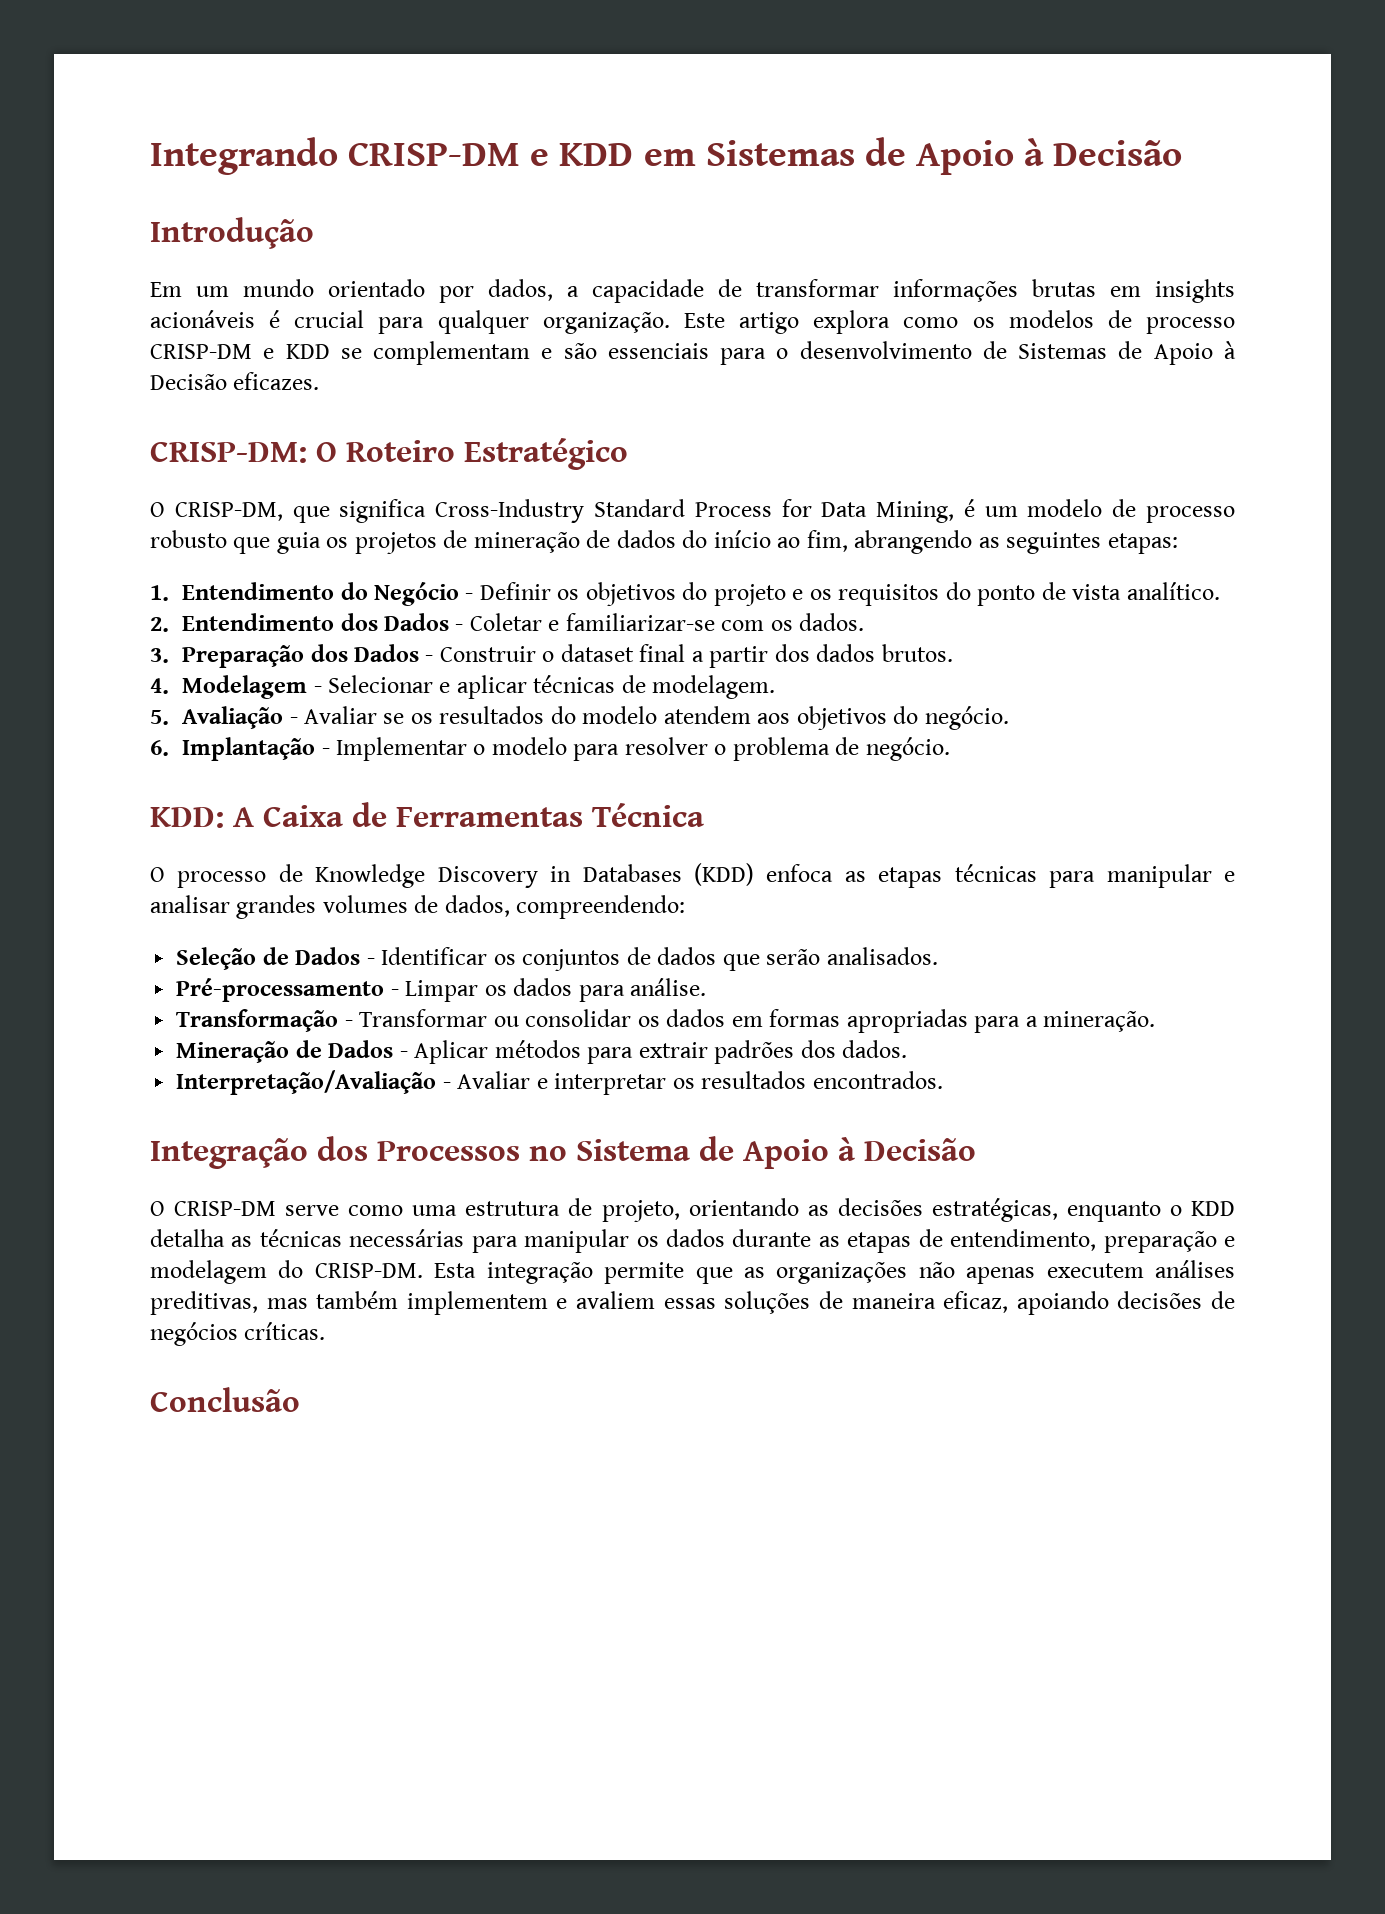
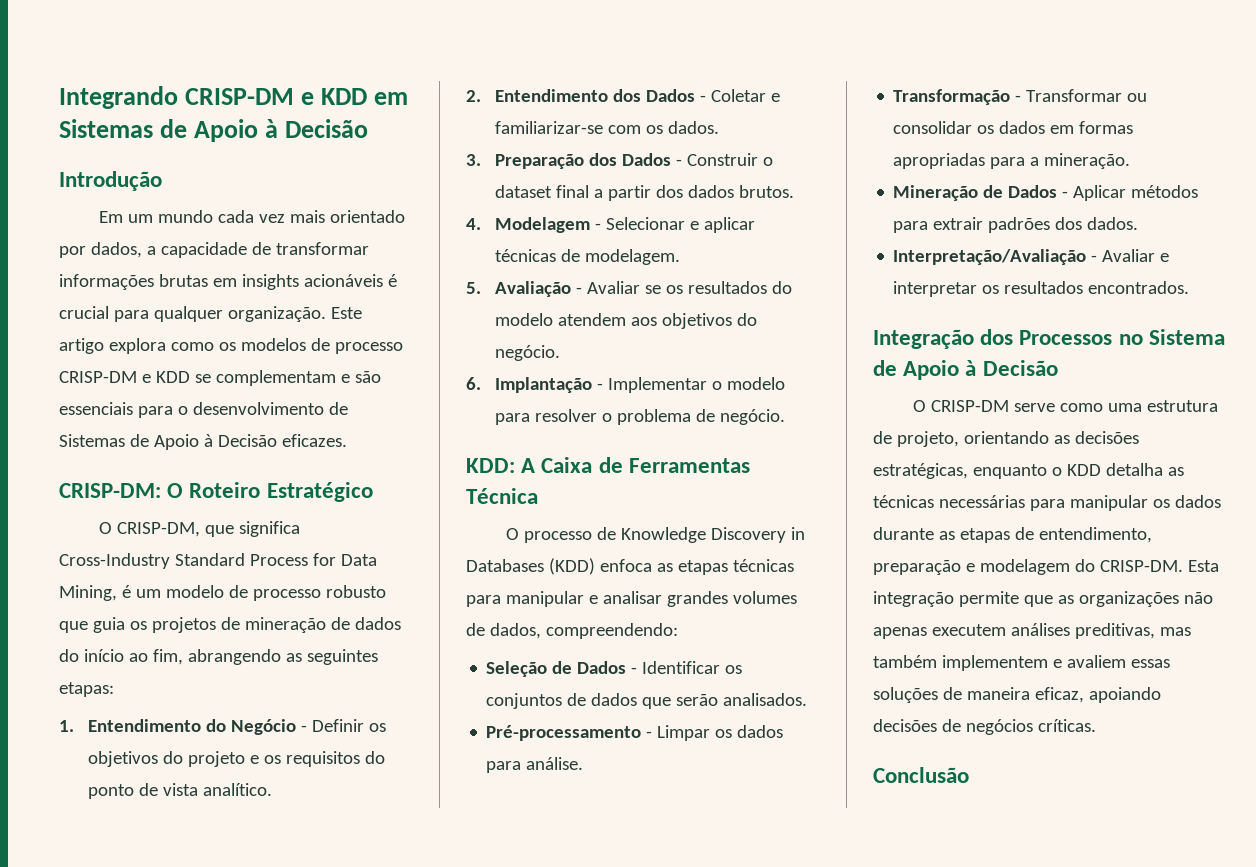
(314, 288) none -> [217,210,325,223] cada vez mais

